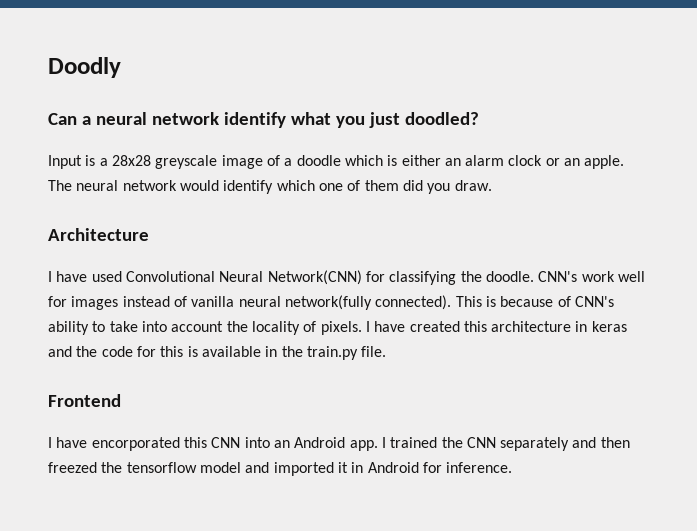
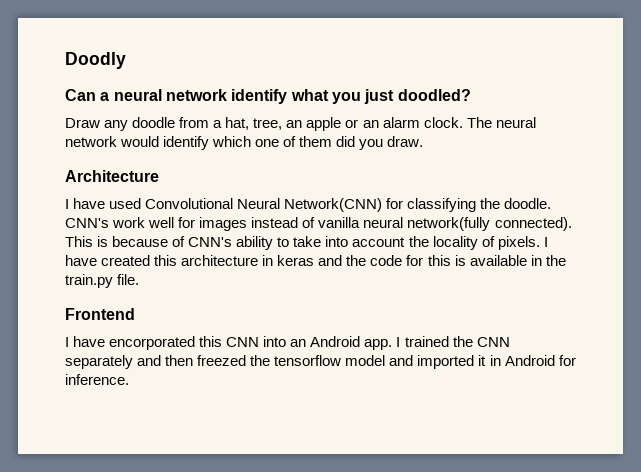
[48,155,625,169] Input is a 28x28 greyscale image of a doodle which is either an alarm clock or an apple. -> [65,117,463,131] Draw any doodle from a hat, tree, an apple or an alarm clock.

